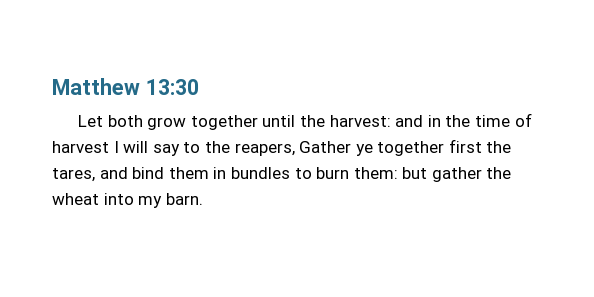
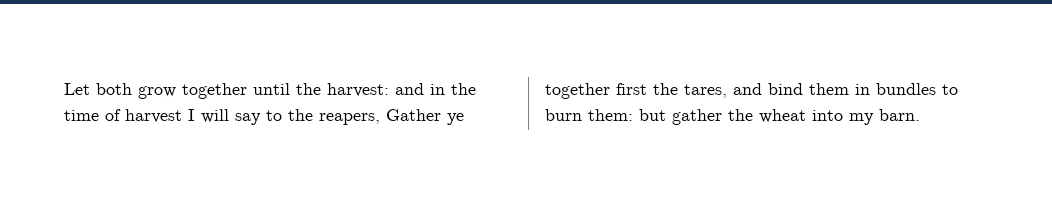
[52,78,199,95] Matthew 13:30 // -> (64, 89) none

